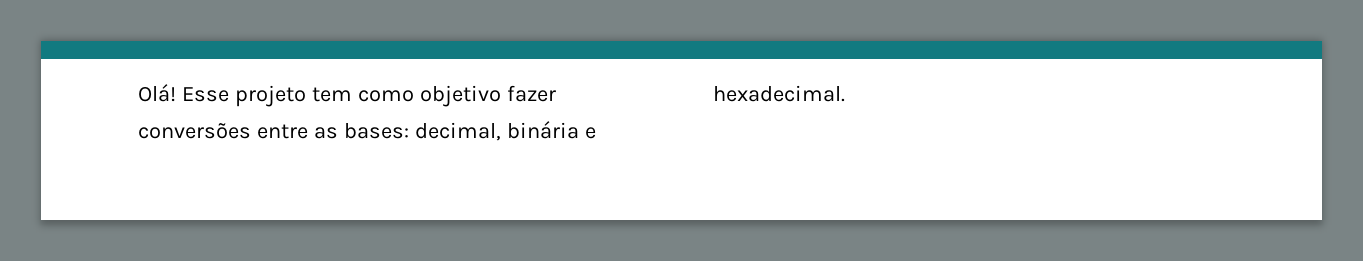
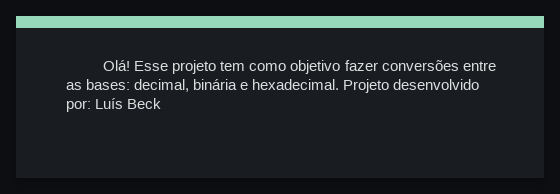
(845, 93) none -> [343,79,480,93] [66,98,162,112] Projeto desenvolvido por: Luís Beck

